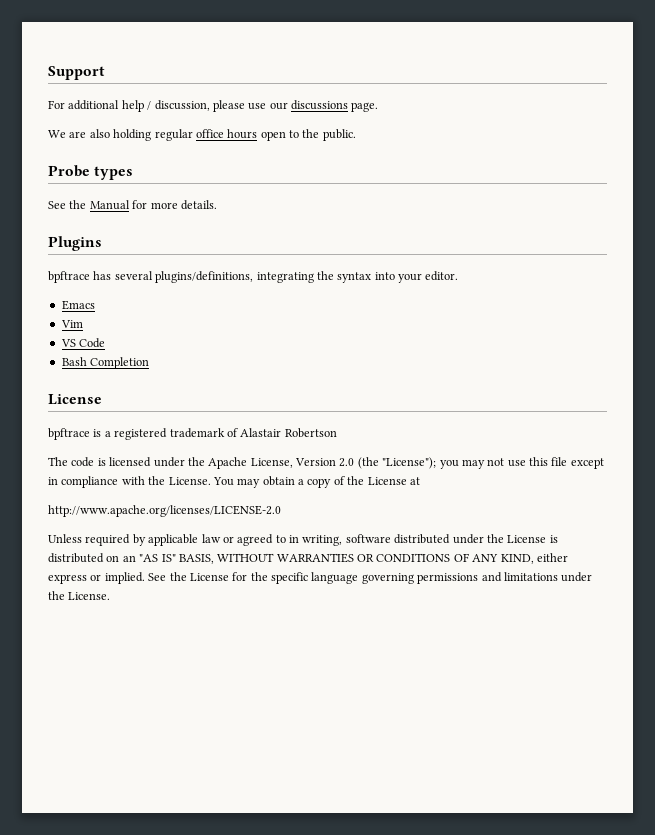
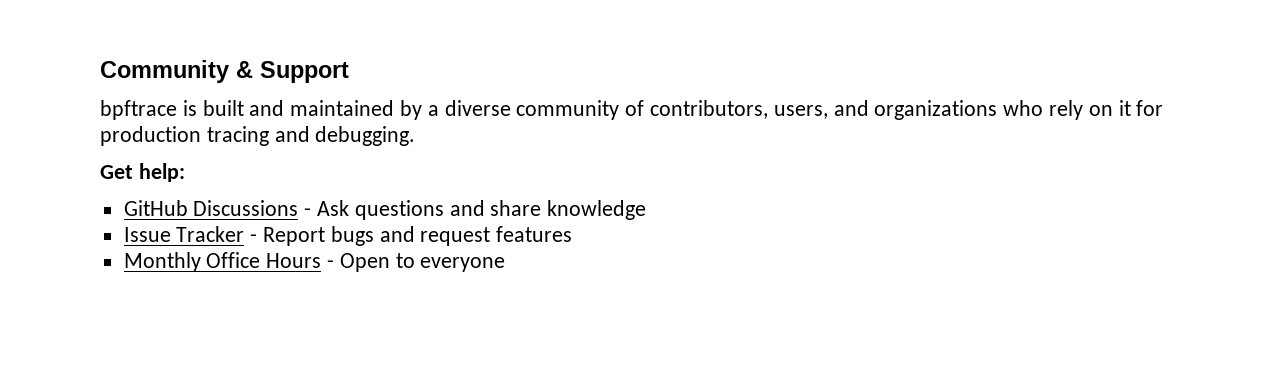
(48, 73) none -> [100,60,253,83] Community &
[48,100,379,112] [48,129,356,141] [48,165,134,180] [48,200,217,210] [48,236,102,251] [48,271,459,283] [61,300,95,310] [60,320,83,328] [60,338,106,348] [61,357,150,369] [48,394,102,405] [48,428,337,440] [48,457,604,469] [48,476,420,488] [48,505,281,517] [48,534,558,546] [48,553,568,564] [48,572,593,584] [48,591,111,600] For additional help / discussion, please use our discussions page. // We are also holding regular office hours open to the public. // Probe types // See the Manual for more details. // Plugins // bpftrace has several plugins/definitions, integrating the syntax into your editor. // Emacs // Vim // VS Code // Bash Completion // License // bpftrace is a registered trademark of Alastair Robertson // The code is licensed under the Apache License, Version 2.0 (the "License"); you may not use this file except in compliance with the License. You may obtain a copy of the License at // http://www.apache.org/licenses/LICENSE-2.0 // Unless required by applicable law or agreed to in writing, software distributed under the License is distributed on an "AS IS" BASIS, WITHOUT WARRANTIES OR CONDITIONS OF ANY KIND, either express or implied. See the License for the specific language governing permissions and limitations under the License. -> [100,100,1164,120] [100,126,416,146] [100,163,185,182] [123,200,647,220] [123,226,573,246] [123,252,506,272] bpftrace is built and maintained by a diverse community of contributors, users, and organizations who rely on it for production tracing and debugging. // Get help: // GitHub Discussions - Ask questions and share knowledge // Issue Tracker - Report bugs and request features // Monthly Office Hours - Open to everyone

